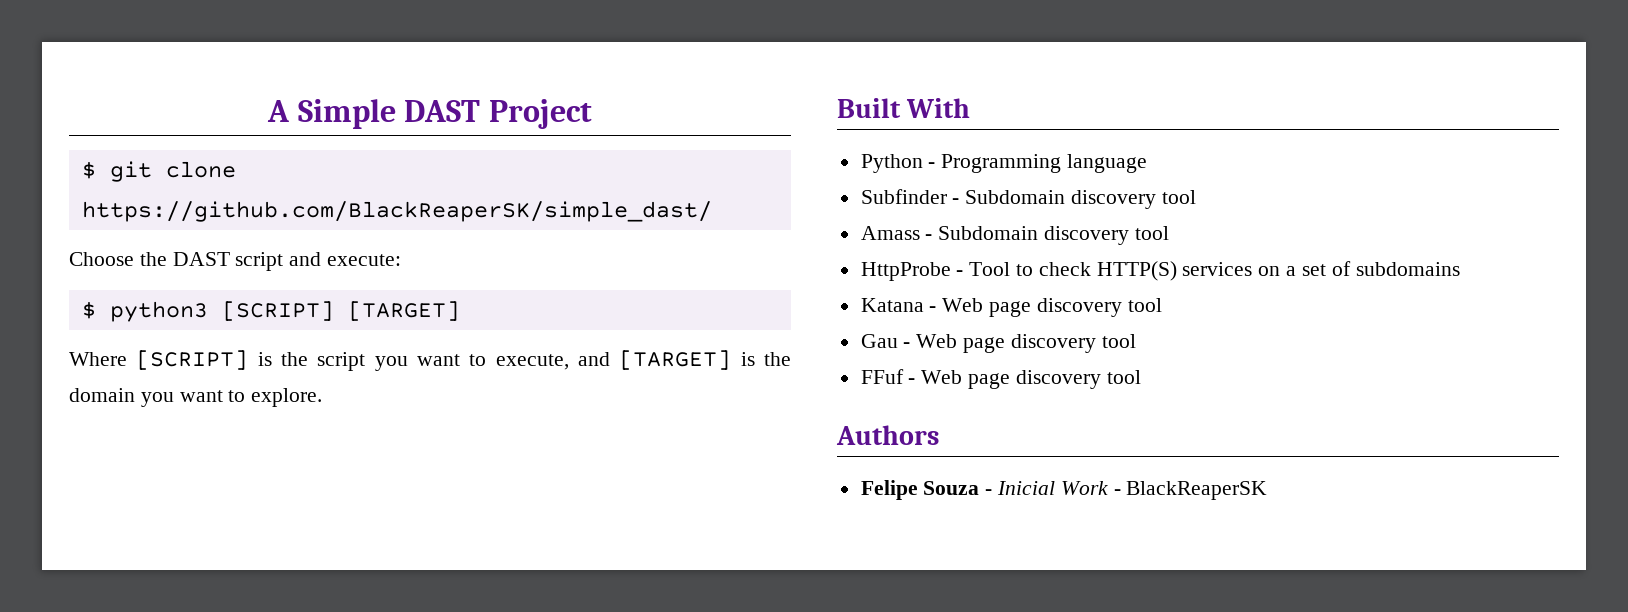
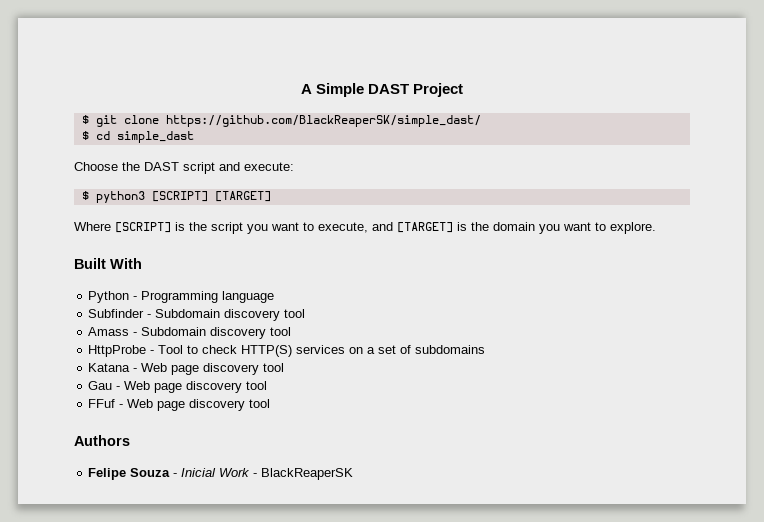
(712, 211) none -> [81,131,194,143] // $ cd simple_dast

